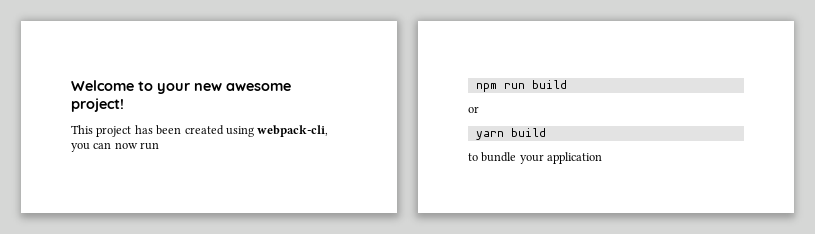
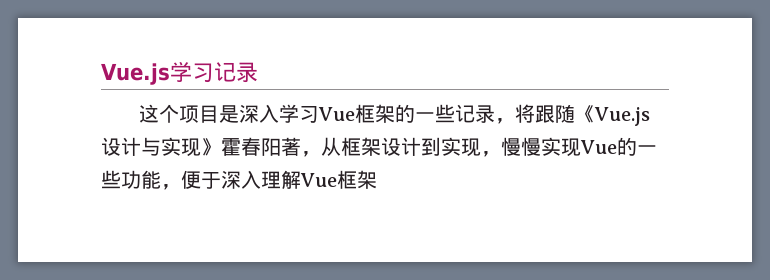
[71,80,291,94] [71,98,124,112] [71,125,329,137] [71,142,160,152] [475,80,567,92] [468,106,479,113] [475,128,546,140] [468,152,603,164] Welcome to your new awesome project! // This project has been created using webpack-cli, you can now run // npm run build // or // yarn build // to bundle your application -> [101,62,258,85] [138,104,650,126] [101,137,657,157] [101,170,377,190] Vue.js学习记录 // 这个项目是深入学习Vue框架的一些记录，将跟随《Vue.js设计与实现》霍春阳著，从框架设计到实现，慢慢实现Vue的一些功能，便于深入理解Vue框架

